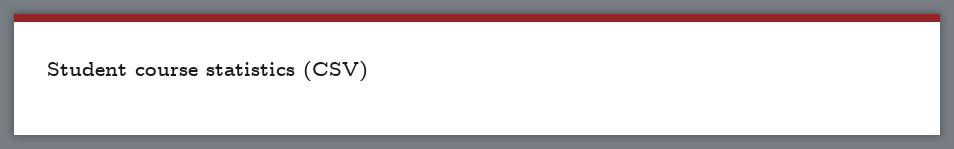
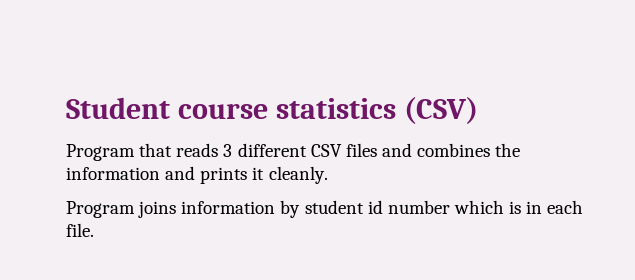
(368, 71) none -> [66,143,521,161] [66,166,328,184] [66,200,584,218] [66,223,94,237] // Program that reads 3 different CSV files and combines the information and prints it cleanly. // Program joins information by student id number which is in each file.

